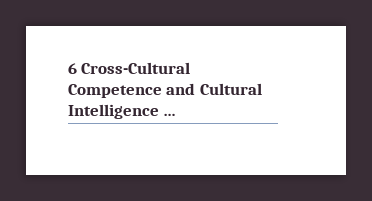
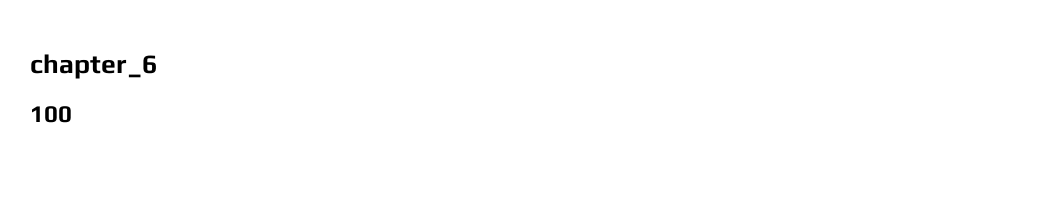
[68,62,191,74] [68,83,262,98] [68,104,177,119] 6 Cross-Cultural Competence and Cultural Intelligence … -> [30,54,157,79] [30,106,72,123] chapter_6 // 100

